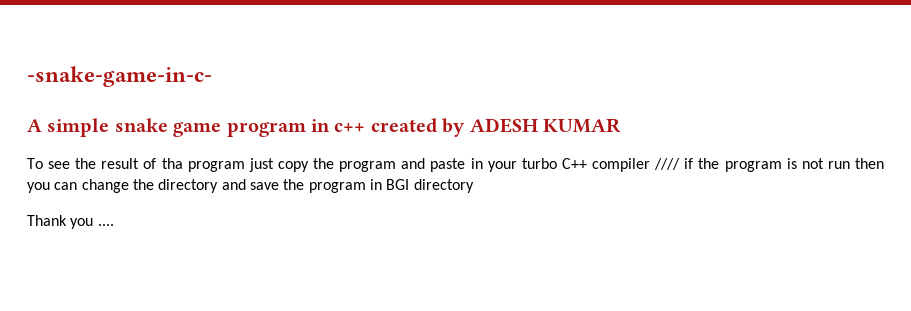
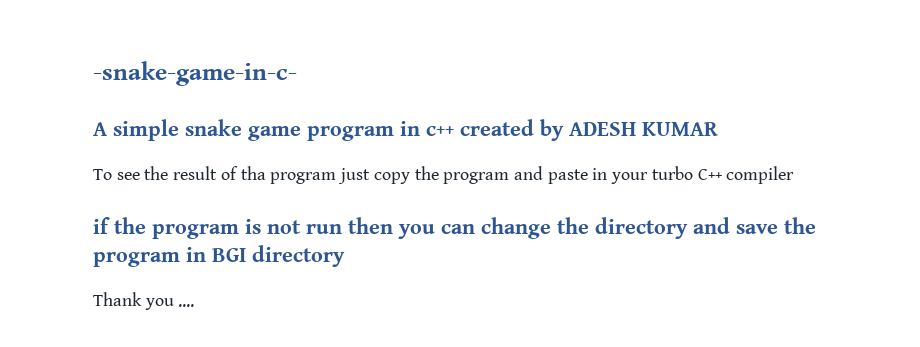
[654,158,681,170] //// -> (795, 175) //

